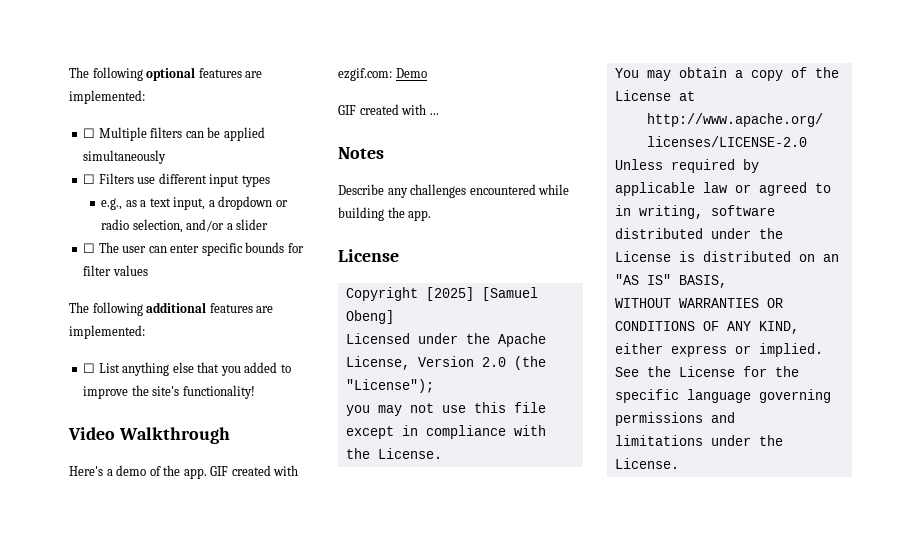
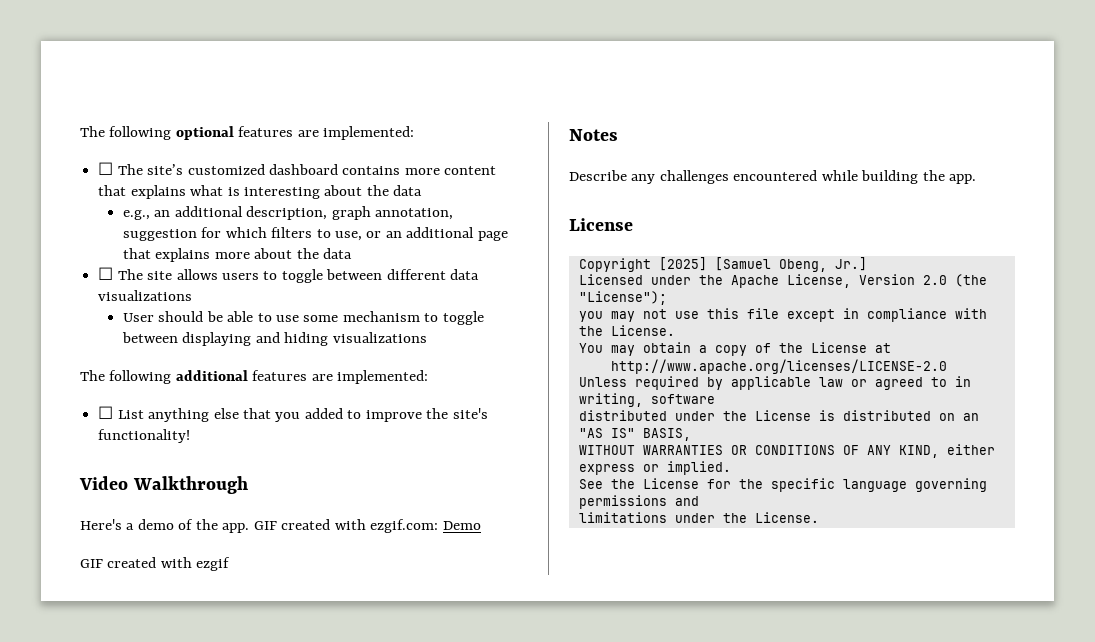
[98,127,265,141] [83,150,167,164] [83,173,270,187] [101,196,288,210] [101,219,269,233] [83,242,304,256] [83,265,148,276] Multiple filters can be applied simultaneously // ☐ Filters use different input types // e.g., as a text input, a dropdown or radio selection, and/or a slider // ☐ The user can enter specific bounds for filter values -> [117,164,497,175] [98,185,423,199] [122,206,453,220] [122,227,508,241] [122,248,352,262] [98,267,480,283] [98,290,193,301] [122,311,484,325] [121,332,427,346] The site’s customized dashboard contains more content that explains what is interesting about the data // e.g., an additional description, graph annotation, suggestion for which filters to use, or an additional page that explains more about the data // ☐ The site allows users to toggle between different data visualizations // User should be able to use some mechanism to toggle between displaying and hiding visualizations
[429,113,439,115] ... -> [196,557,231,571] ezgif
[345,310,394,324] Obeng] -> [778,257,867,272] Obeng, Jr.]

